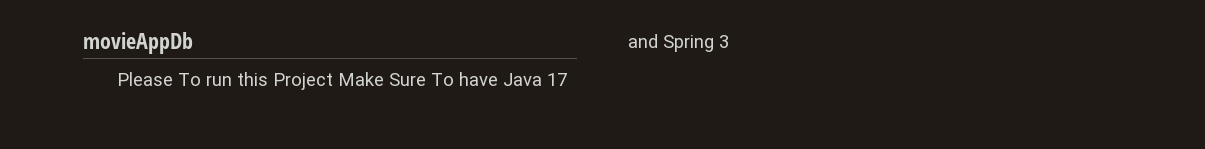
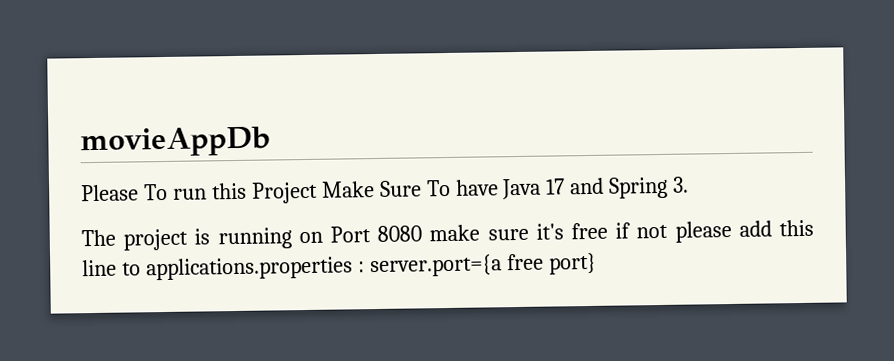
[719,35,729,48] 3 -> [672,176,690,193] [81,219,815,251] [82,252,597,281] 3. // The project is running on Port 8080 make sure it's free if not please add this line to applications.properties : server.port={a free port}

